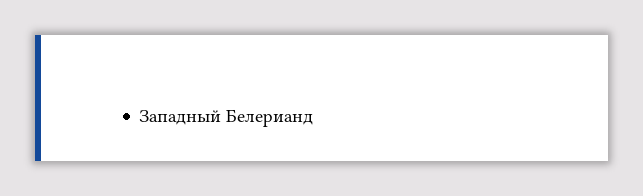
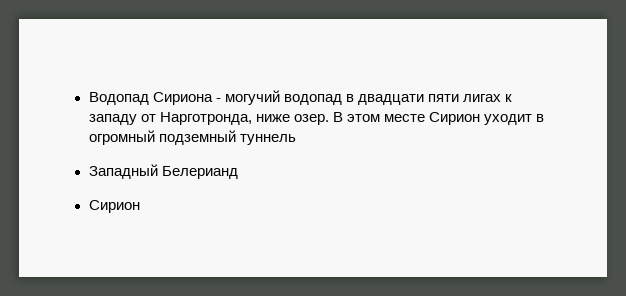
(139, 117) none -> [88,90,512,105] [88,112,545,125] [88,130,296,145] Водопад Сириона - могучий водопад в двадцати пяти лигах к западу от Нарготронда, ниже озер. В этом месте Сирион уходит в огромный подземный туннель //
(314, 118) none -> [88,200,140,213] // Сирион

